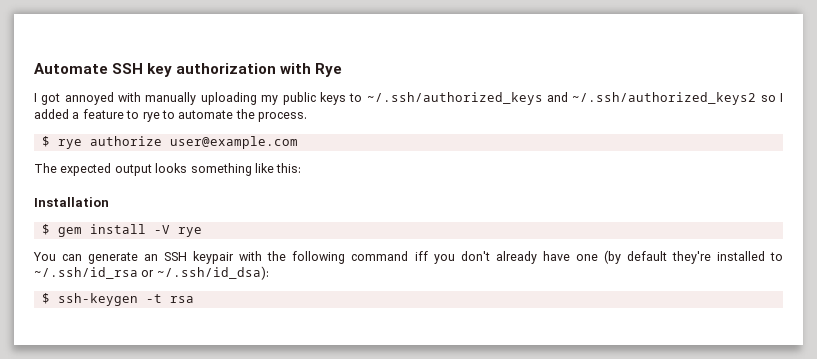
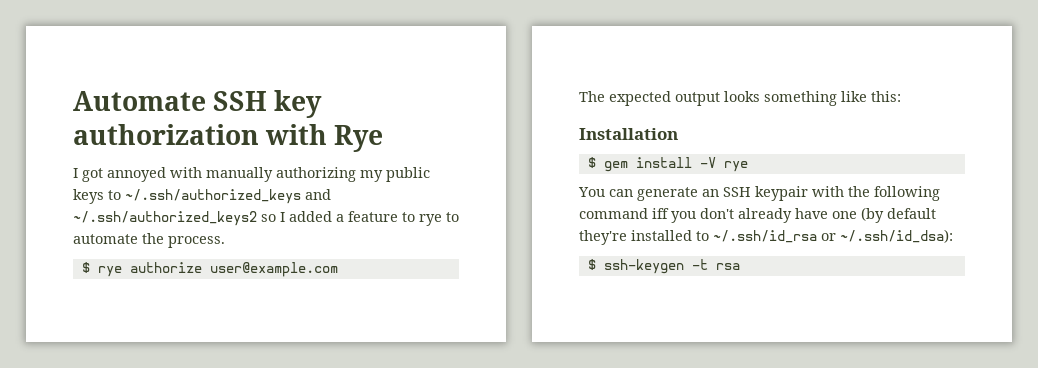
[200,92,257,105] uploading -> [276,167,356,182] authorizing

